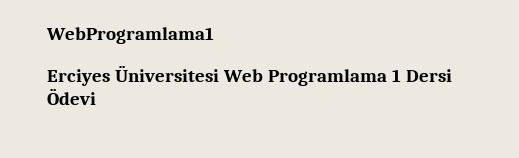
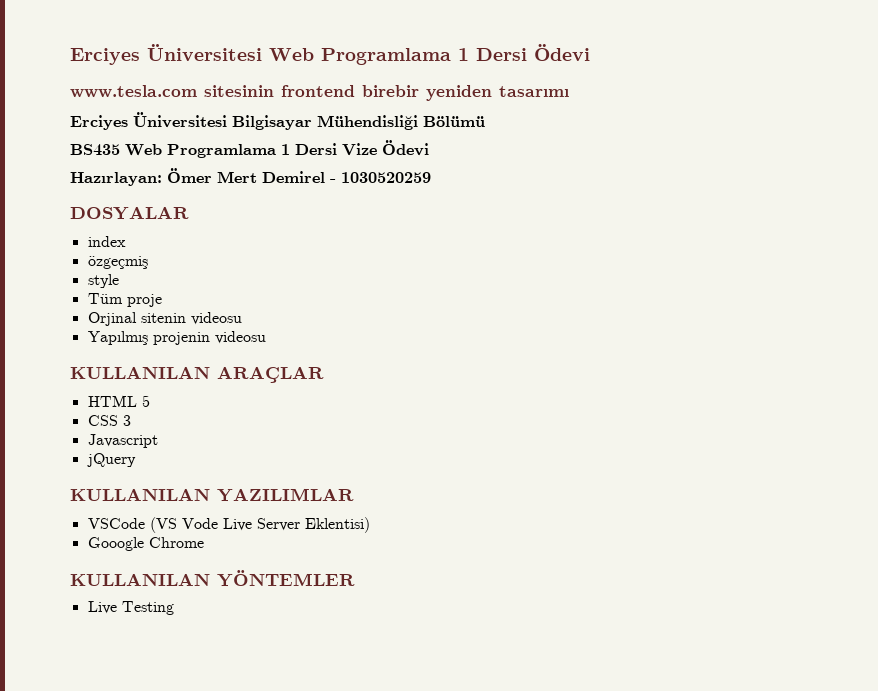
[46,27,214,44] WebProgramlama1 // -> (70, 56) none
(96, 96) none -> [70,85,569,101] [70,112,485,130] [70,140,429,158] [70,168,431,186] [70,206,189,220] [87,236,126,247] [87,256,148,269] [87,274,119,288] [87,293,162,307] [87,312,242,326] [87,331,266,345] [70,366,324,383] [87,395,150,407] [87,415,131,426] [87,434,158,448] [86,453,136,467] [70,488,354,502] [87,517,370,533] [87,537,204,551] [70,570,355,587] [87,601,174,615] // www.tesla.com sitesinin frontend birebir yeniden tasarımı // Erciyes Üniversitesi Bilgisayar Mühendisliği Bölümü // BS435 Web Programlama 1 Dersi Vize Ödevi // Hazırlayan: Ömer Mert Demirel - 1030520259 // DOSYALAR // index // özgeçmiş // style // Tüm proje // Orjinal sitenin videosu // Yapılmış projenin videosu // KULLANILAN ARAÇLAR // HTML 5 // CSS 3 // Javascript // jQuery // KULLANILAN YAZILIMLAR // VSCode (VS Vode Live Server Eklentisi) // Gooogle Chrome // KULLANILAN YÖNTEMLER // Live Testing

